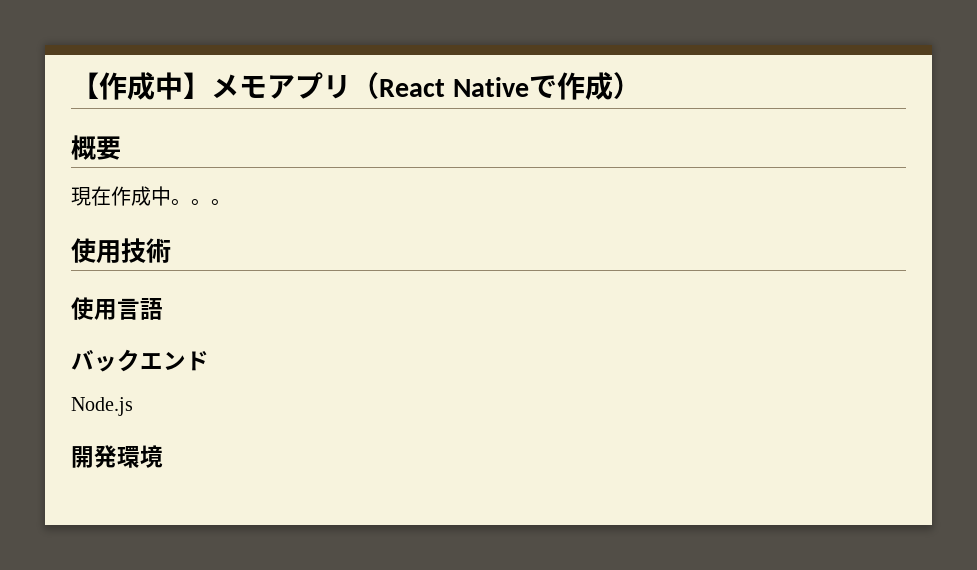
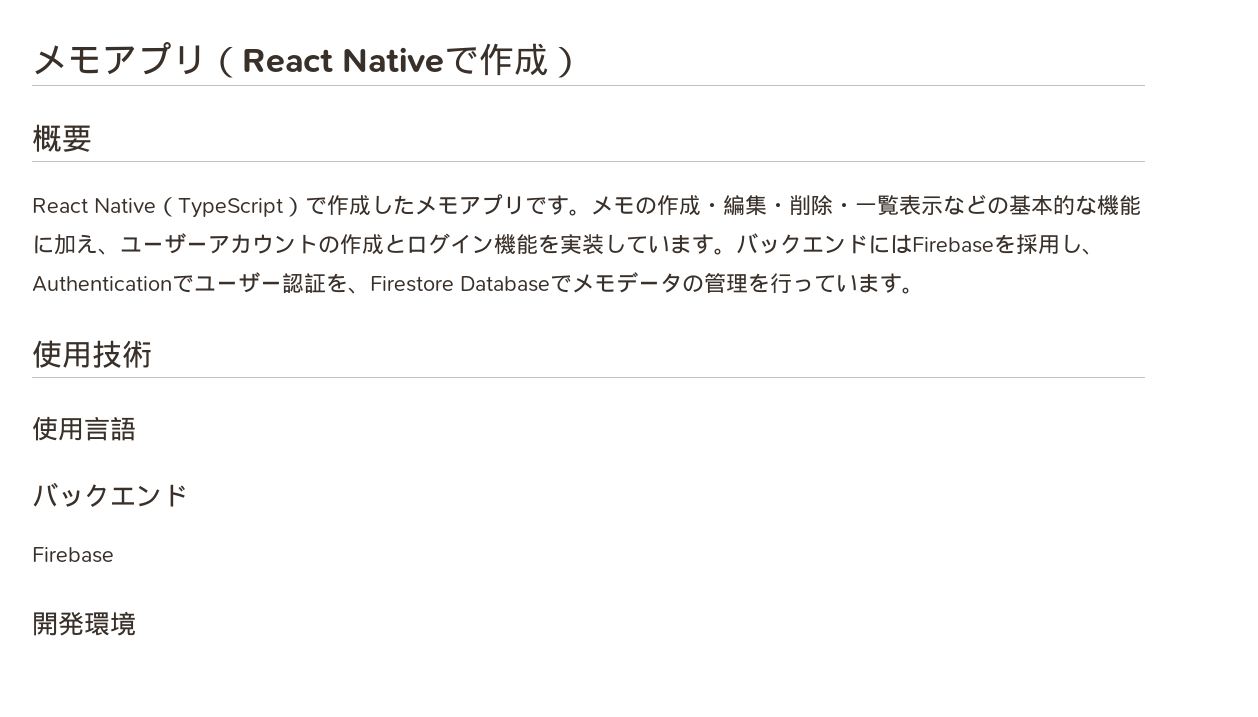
[71,72,211,100] 【作成中】 -> (32, 60) none
[71,186,211,206] 現在作成中。。 -> [32,194,1141,218] [32,233,1104,255] [32,272,902,294] React Native（TypeScript）で作成したメモアプリです。メモの作成・編集・削除・一覧表示などの基本的な機能に加え、ユーザーアカウントの作成とログイン機能を実装しています。バックエンドにはFirebaseを採用し、Authenticationでユーザー認証を、Firestore Databaseでメモデータの管理を行っています
[71,397,133,416] Node.js -> [32,547,114,563] Firebase

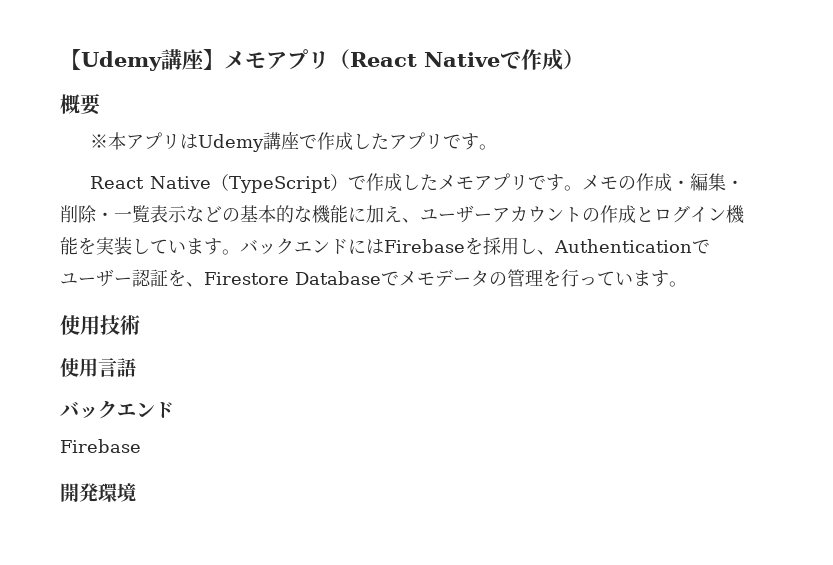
(32, 60) none -> [60,49,224,71] 【Udemy講座】
(92, 138) none -> [90,132,498,152] // ※本アプリはUdemy講座で作成したアプリです。

